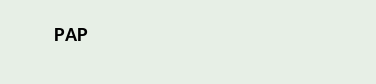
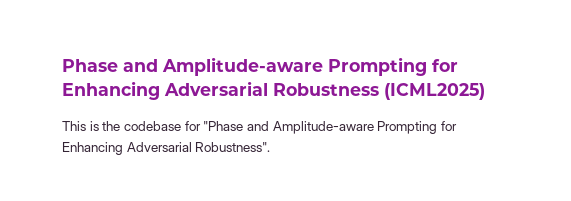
[54,28,88,41] PAP -> [62,57,458,76] [62,81,485,100] [62,121,457,134] [62,142,271,155] Phase and Amplitude-aware Prompting for Enhancing Adversarial Robustness (ICML2025) // This is the codebase for "Phase and Amplitude-aware Prompting for Enhancing Adversarial Robustness".

